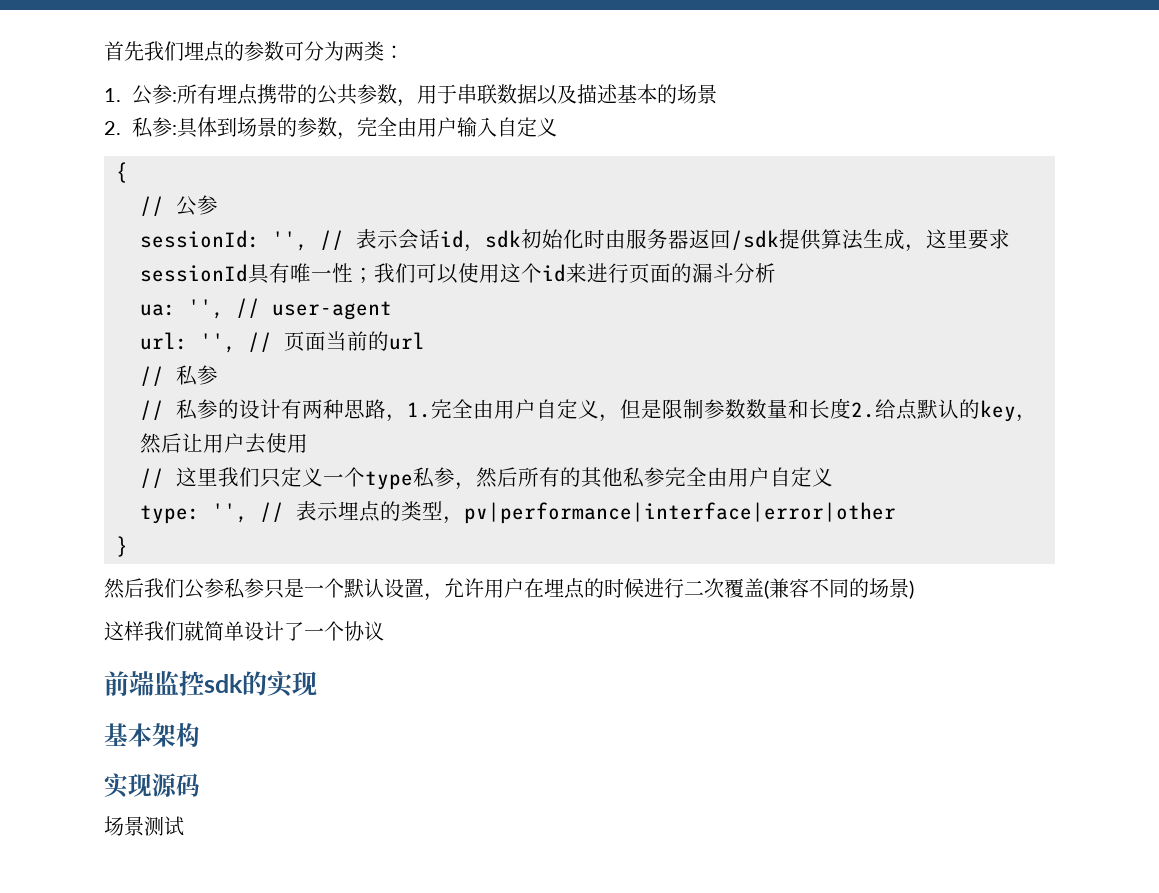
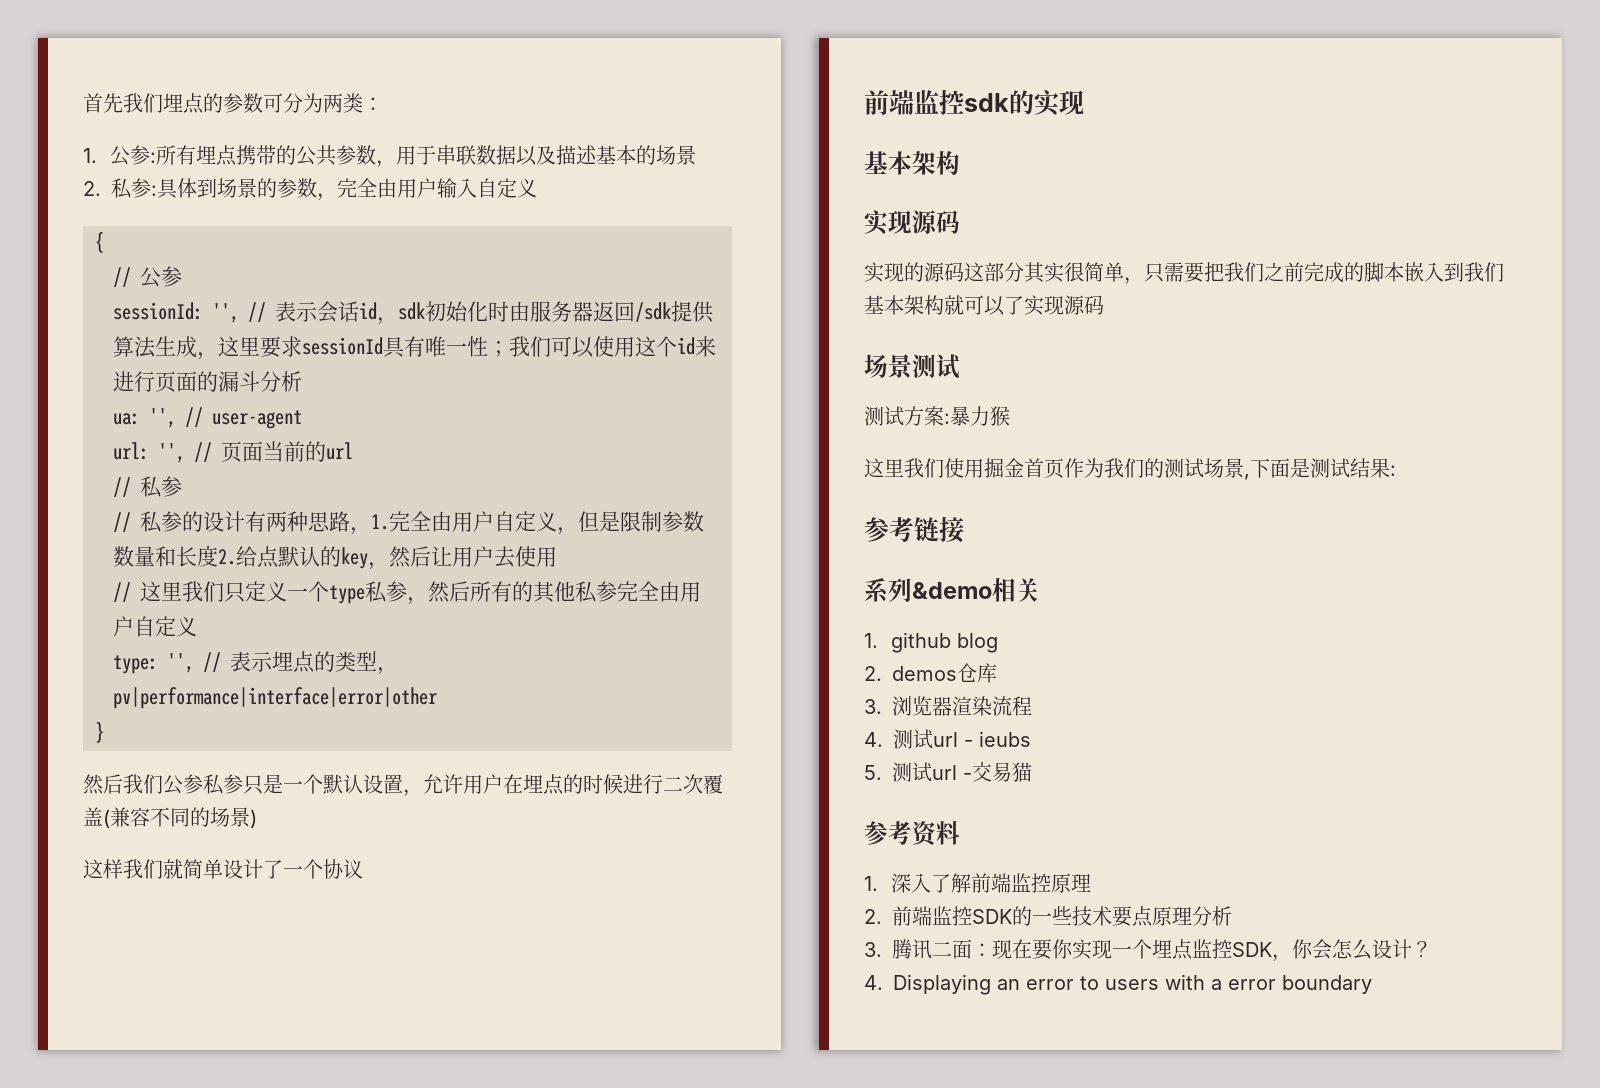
[104,816,184,836] 场景测试 -> [864,262,1504,285] [864,295,1104,316] [864,354,960,379] [864,406,1010,426] [864,458,1396,480] [864,517,964,543] [864,578,1040,603] [864,632,999,653] [864,663,997,683] [864,696,1032,716] [864,729,1031,749] [864,762,1032,782] [864,821,960,847] [864,873,1092,893] [864,906,1232,927] [864,939,1432,962] [864,974,1372,995] 实现的源码这部分其实很简单，只需要把我们之前完成的脚本嵌入到我们基本架构就可以了实现源码 // 场景测试 // 测试方案:暴力猴 // 这里我们使用掘金首页作为我们的测试场景,下面是测试结果: // 参考链接 // 系列&demo相关 // 1. github blog // 2. demos仓库 // 3.浏览器渲染流程 // 4.测试url - ieubs // 5.测试url -交易猫 // 参考资料 // 1.深入了解前端监控原理 // 2.前端监控SDK的一些技术要点原理分析 // 3.腾讯二面：现在要你实现一个埋点监控SDK，你会怎么设计？ // 4. Displaying an error to users with a error boundary

